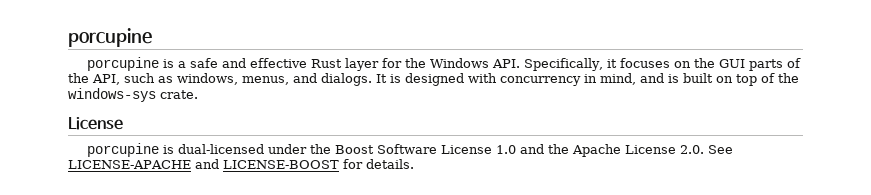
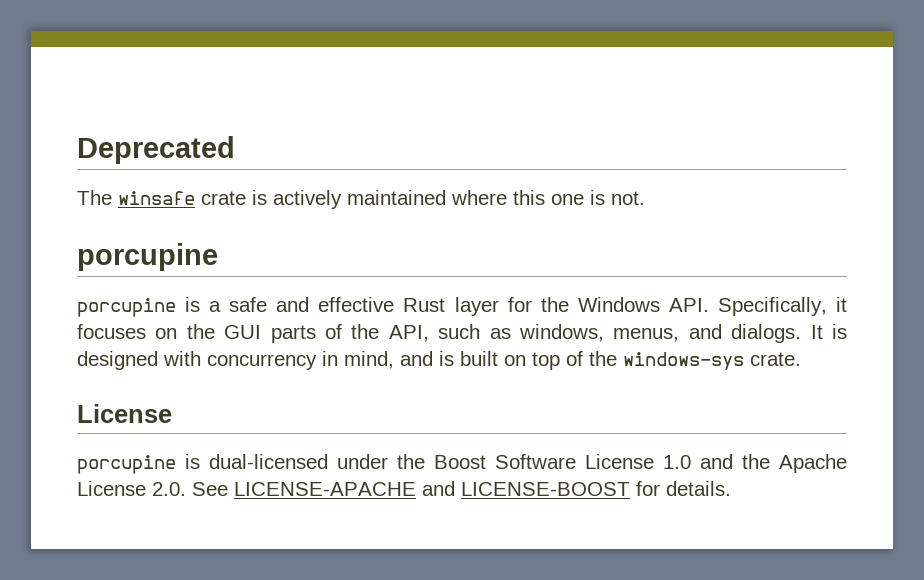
(68, 37) none -> [77,136,235,164] [77,190,645,209] Deprecated // The winsafe crate is actively maintained where this one is not. //

